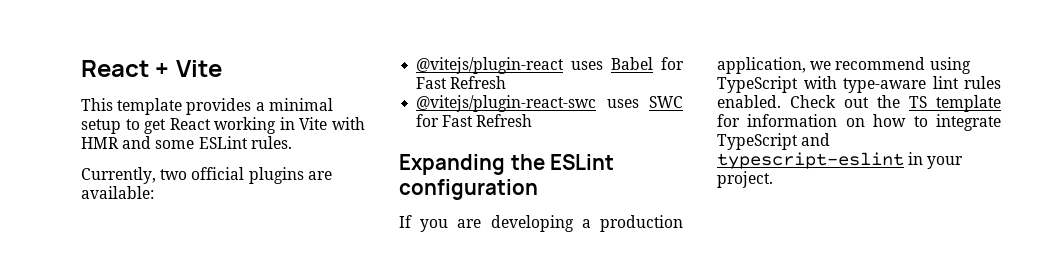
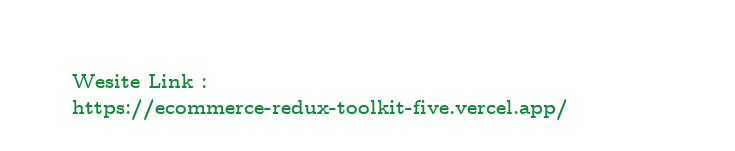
[81,60,222,77] [81,98,333,115] [81,117,365,134] [81,136,292,149] [81,167,332,184] [81,186,154,199] [416,57,684,74] [416,76,507,89] [416,95,683,112] [416,114,533,127] [399,154,615,175] [399,179,538,200] [399,215,683,232] [717,57,971,74] [717,76,1001,93] [717,95,1001,112] [717,114,1001,131] [717,133,831,150] [717,152,964,169] [717,171,773,188] React + Vite // This template provides a minimal setup to get React working in Vite with HMR and some ESLint rules. // Currently, two official plugins are available: // @vitejs/plugin-react uses Babel for Fast Refresh // @vitejs/plugin-react-swc uses SWC for Fast Refresh // Expanding the ESLint configuration // If you are developing a production application, we recommend using TypeScript with type-aware lint rules enabled. Check out the TS template for information on how to integrate TypeScript and typescript-eslint in your project. -> [72,74,207,88] [72,99,568,121] Wesite Link : https://ecommerce-redux-toolkit-five.vercel.app/

